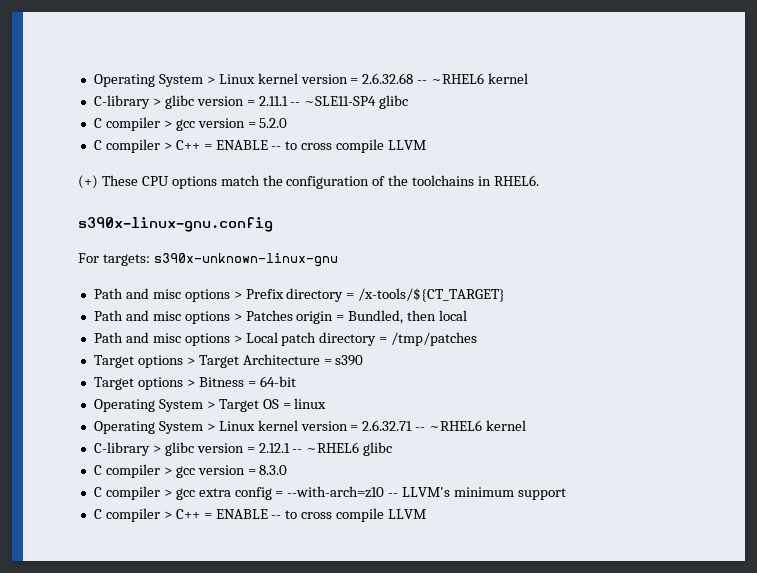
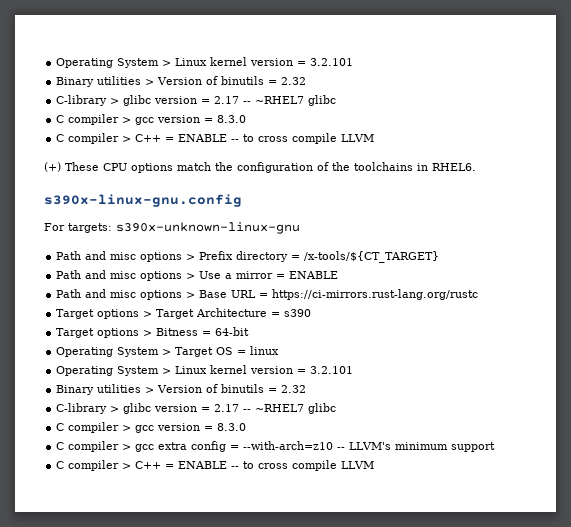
[93,73,529,87] [93,95,409,109] [93,117,288,131] Operating System > Linux kernel version = 2.6.32.68 -- ~RHEL6 kernel // C-library > glibc version = 2.11.1 -- ~SLE11-SP4 glibc // C compiler > gcc version = 5.2.0 -> [56,57,354,68] [56,76,307,87] [56,95,337,106] [56,114,247,125] Operating System > Linux kernel version = 3.2.101 // Binary utilities > Version of binutils = 2.32 // C-library > glibc version = 2.17 -- ~RHEL7 glibc // C compiler > gcc version = 8.3.0
[245,310,468,324] [93,332,478,346] Patches origin = Bundled, then local // Path and misc options > Local patch directory = /tmp/patches -> [199,271,339,279] [56,289,479,300] Use a mirror = ENABLE // Path and misc options > Base URL = https://ci-mirrors.rust-lang.org/rustc
[362,420,527,431] [93,442,360,456] 2.6.32.71 -- ~RHEL6 kernel // C-library > glibc version = 2.12.1 -- ~RHEL6 -> [310,366,354,374] [56,384,307,395] [56,403,305,414] 3.2.101 // Binary utilities > Version of binutils = 2.32 // C-library > glibc version = 2.17 -- ~RHEL7

